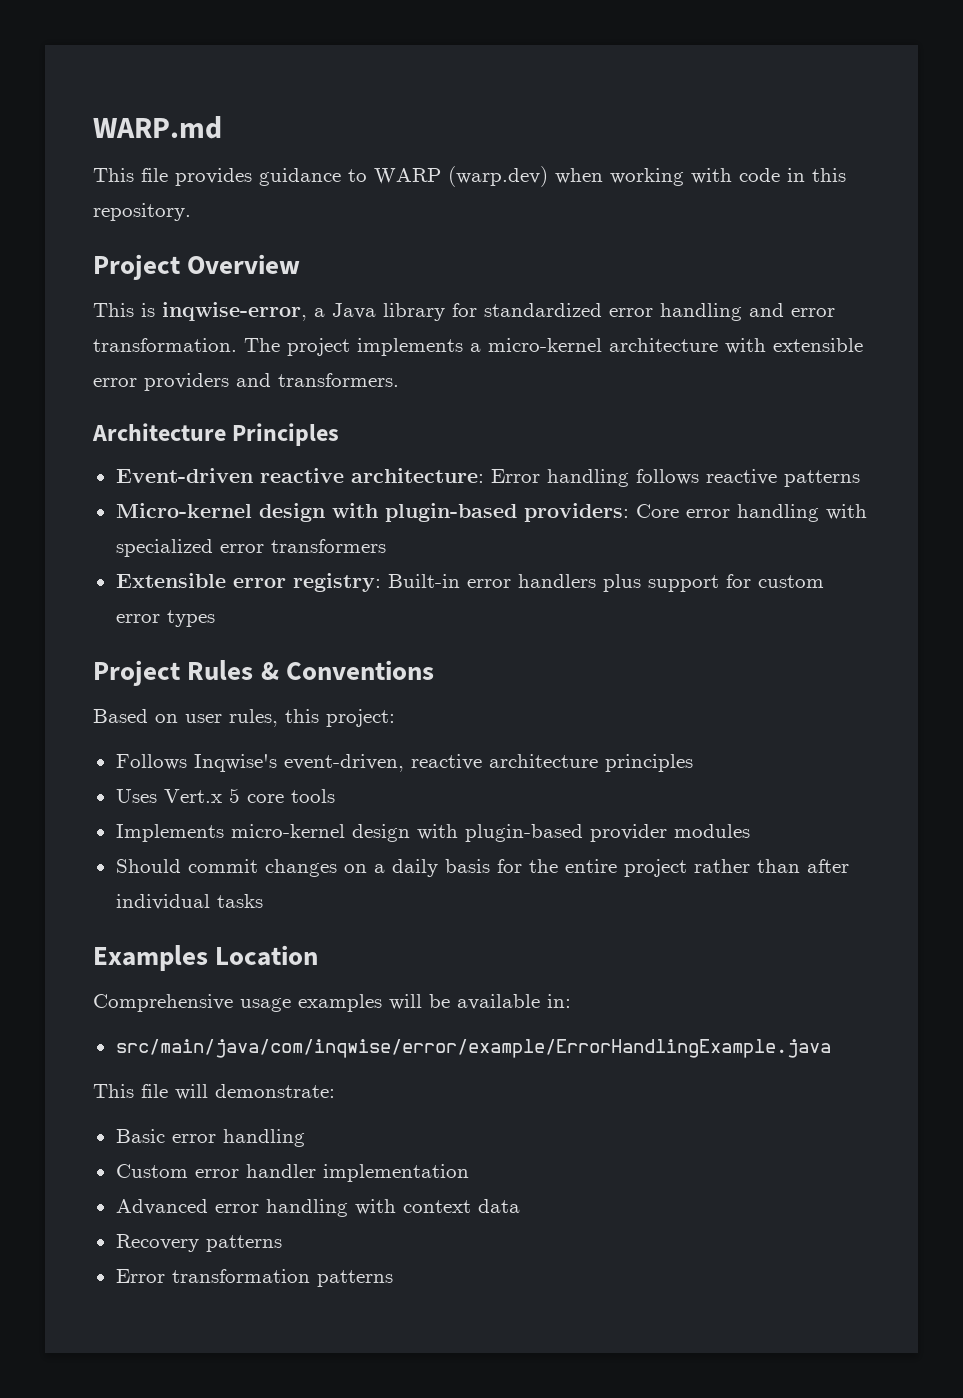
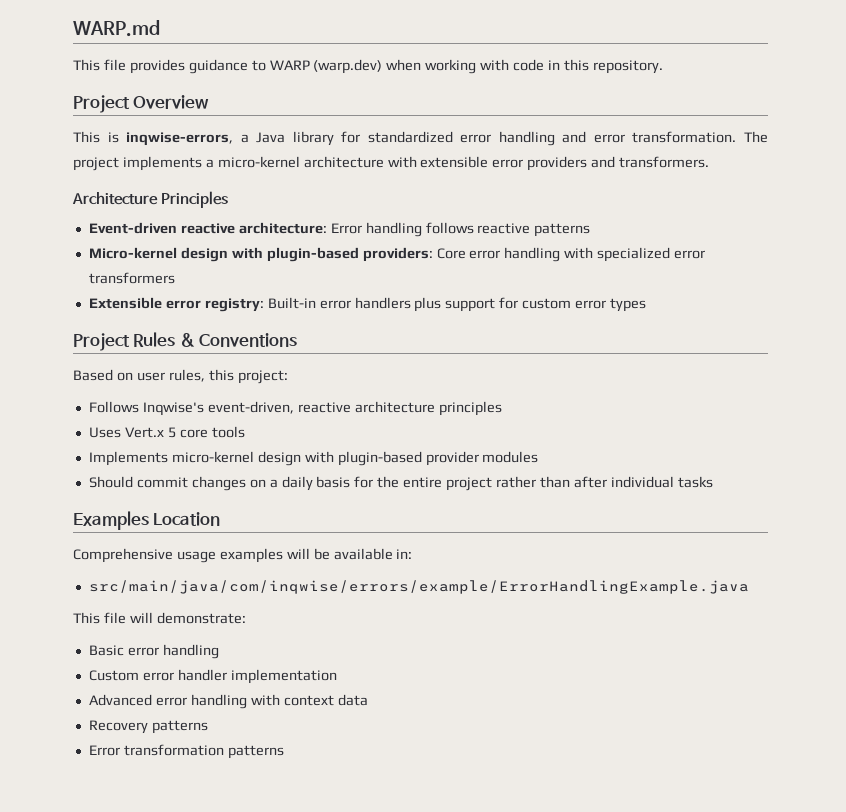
[162,302,307,321] inqwise-error, -> [126,132,234,146] inqwise-errors,
[115,1039,831,1058] src/main/java/com/inqwise/error/example/ErrorHandlingExample.java -> [88,580,749,594] src/main/java/com/inqwise/errors/example/ErrorHandlingExample.java

